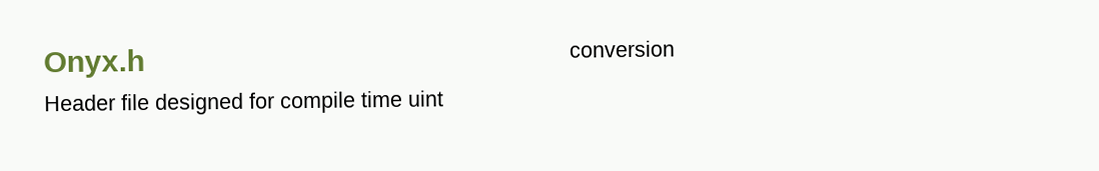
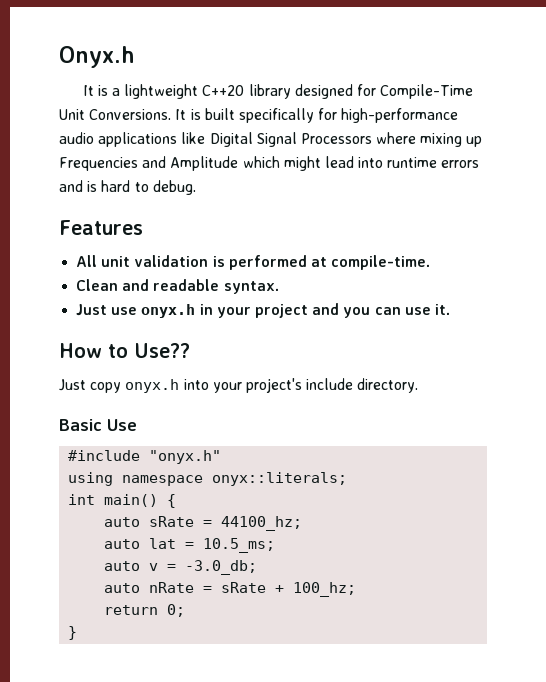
[44,90,444,115] [569,40,675,58] Header file designed for compile time uint conversion -> [82,84,474,99] [59,108,459,123] [59,132,483,147] [59,156,480,171] [59,180,196,195] [59,220,143,235] [76,255,431,270] [76,279,279,294] [76,303,450,318] [59,343,190,358] [59,378,419,393] [59,419,137,431] [68,450,222,464] [68,472,348,486] [68,494,177,508] [104,516,303,531] [104,538,276,553] [104,560,258,575] [104,582,357,597] [104,604,186,617] [68,626,78,640] It is a lightweight C++20 library designed for Compile-Time Unit Conversions. It is built specifically for high-performance audio applications like Digital Signal Processors where mixing up Frequencies and Amplitude which might lead into runtime errors and is hard to debug. // Features // All unit validation is performed at compile-time. // Clean and readable syntax. // Just use onyx.h in your project and you can use it. // How to Use?? // Just copy onyx.h into your project's include directory. // Basic Use // #include "onyx.h" // using namespace onyx::literals; // int main() { // auto sRate = 44100_hz; // auto lat = 10.5_ms; // auto v = -3.0_db; // auto nRate = sRate + 100_hz; // return 0; // }

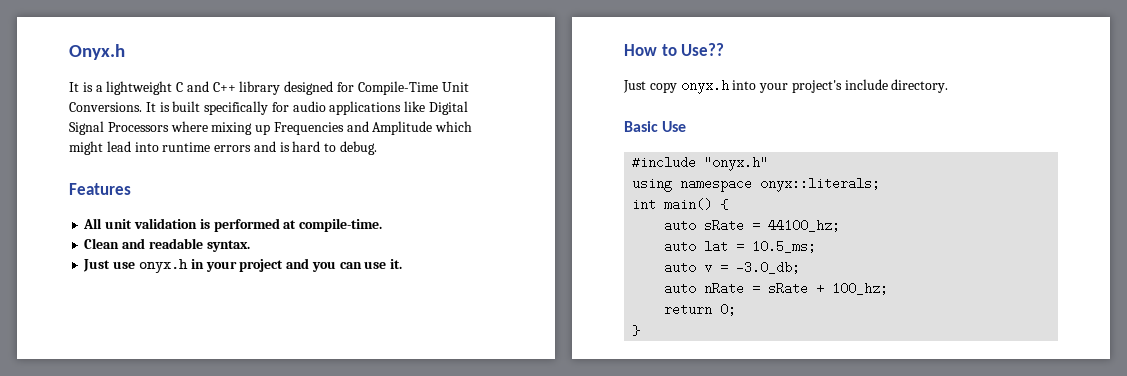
[202,85,245,96] C++20 -> [176,81,236,92] C and C++
[341,108,459,123] high-performance -> (289, 107) none

